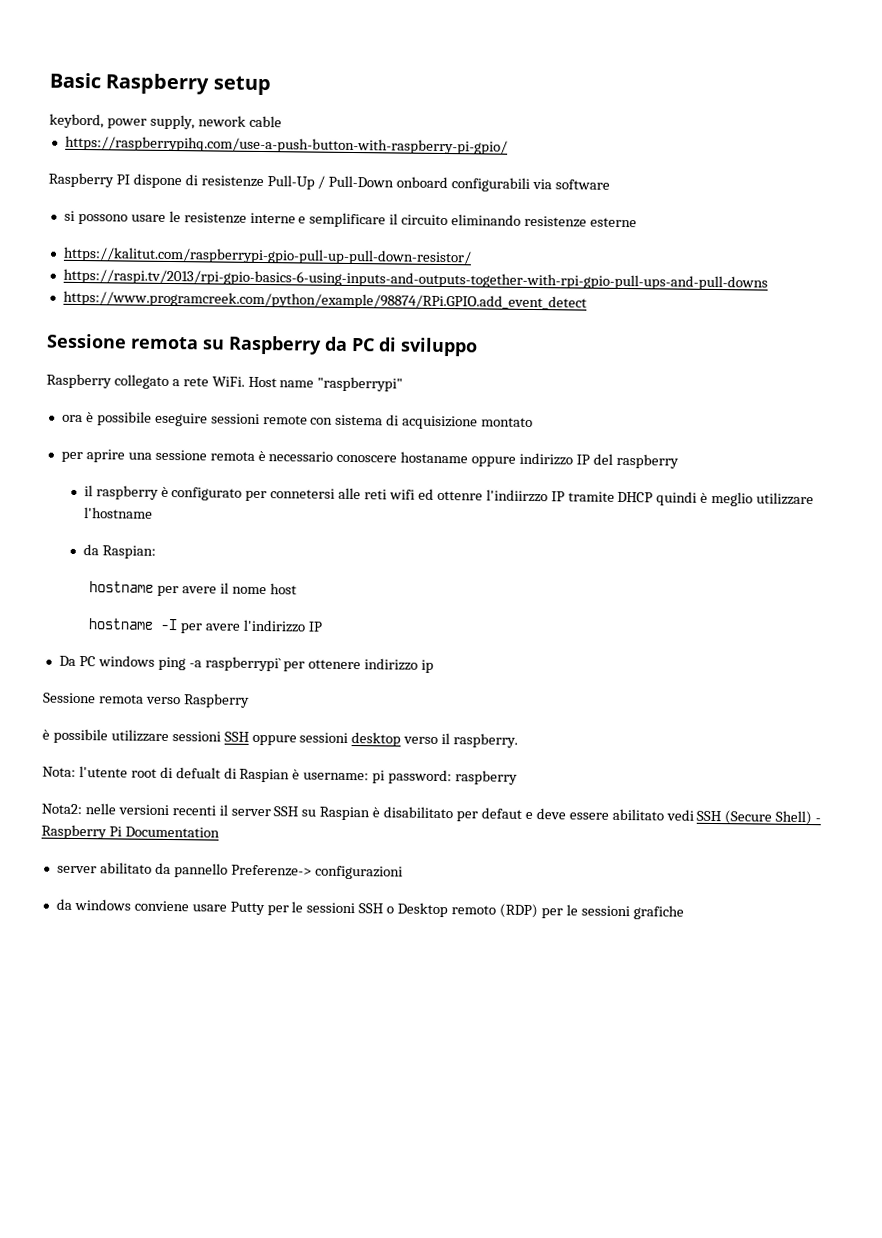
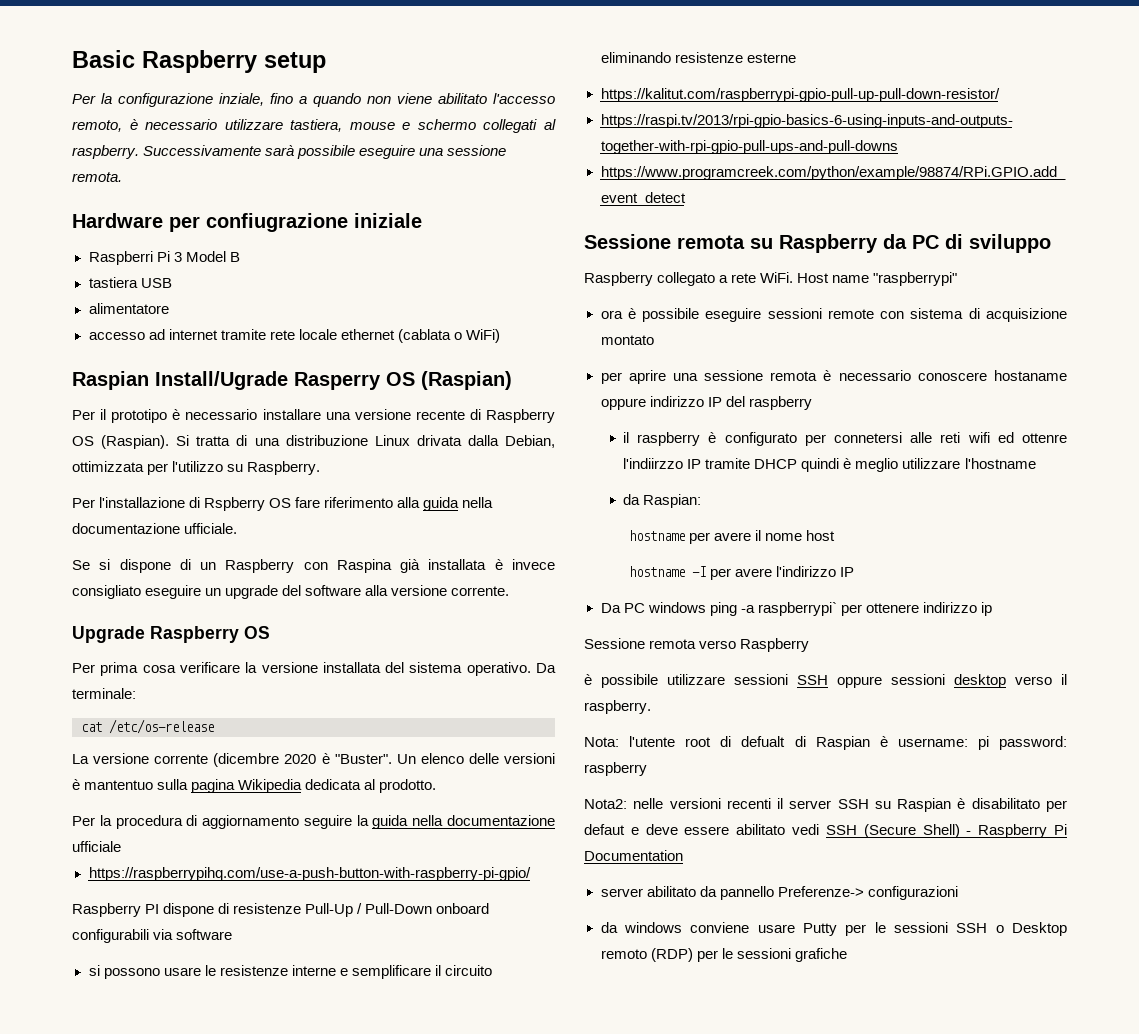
[49,113,282,130] keybord, power supply, nework cable -> [72,93,555,107] [72,119,556,133] [72,145,507,159] [72,172,122,182] [72,213,422,232] [88,251,240,265] [88,277,172,288] [88,303,169,314] [88,329,500,343] [72,371,512,390] [72,409,555,423] [72,435,555,449] [72,461,321,475] [72,497,494,511] [72,523,238,534] [72,559,555,573] [72,585,510,599] [72,626,270,643] [72,662,556,676] [72,688,136,699] [81,719,214,734] [72,753,556,767] [72,779,437,793] [72,815,555,829] [72,841,121,852] Per la configurazione inziale, fino a quando non viene abilitato l'accesso remoto, è necessario utilizzare tastiera, mouse e schermo collegati al raspberry. Successivamente sarà possibile eseguire una sessione remota. // Hardware per confiugrazione iniziale // Raspberri Pi 3 Model B // tastiera USB // alimentatore // accesso ad internet tramite rete locale ethernet (cablata o WiFi) // Raspian Install/Ugrade Rasperry OS (Raspian) // Per il prototipo è necessario installare una versione recente di Raspberry OS (Raspian). Si tratta di una distribuzione Linux drivata dalla Debian, ottimizzata per l'utilizzo su Raspberry. // Per l'installazione di Rspberry OS fare riferimento alla guida nella documentazione ufficiale. // Se si dispone di un Raspberry con Raspina già installata è invece consigliato eseguire un upgrade del software alla versione corrente. // Upgrade Raspberry OS // Per prima cosa verificare la versione installata del sistema operativo. Da terminale: // cat /etc/os-release // La versione corrente (dicembre 2020 è "Buster". Un elenco delle versioni è mantentuo sulla pagina Wikipedia dedicata al prodotto. // Per la procedura di aggiornamento seguire la guida nella documentazione ufficiale

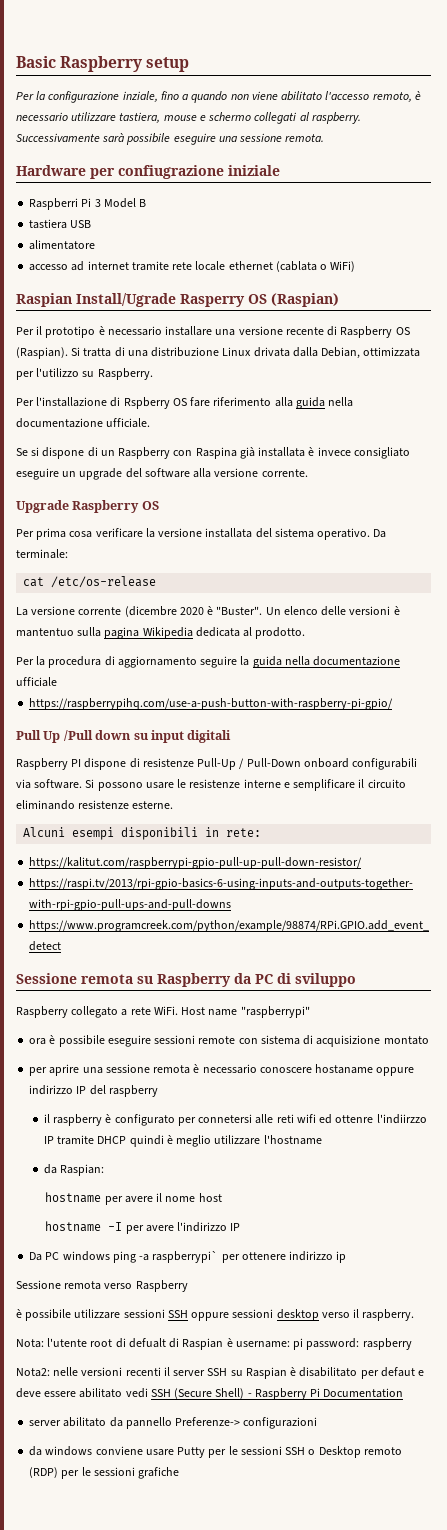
(531, 874) none -> [16,730,232,743] // Pull Up /Pull down su input digitali
[176,929,233,940] [88,965,100,976] software // si -> [34,779,95,789] software. Si
[746,53,796,63] esterne -> [132,801,174,809] [23,827,262,840] esterne. // Alcuni esempi disponibili in rete:

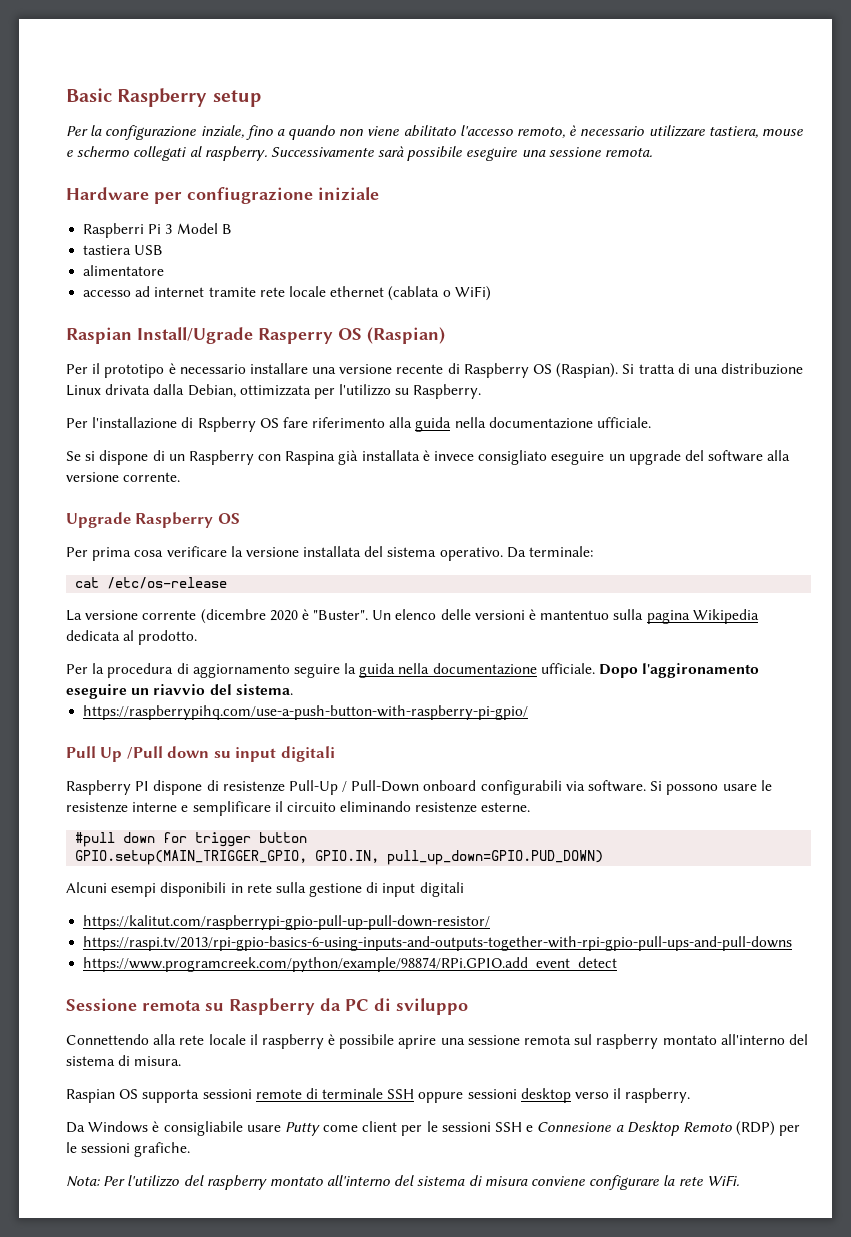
[16,677,57,687] ufficiale -> [540,663,760,678] [66,684,293,699] ufficiale. Dopo l'aggironamento eseguire un riavvio del sistema.
[23,827,262,840] Alcuni esempi disponibili in rete: -> [75,832,308,847] [75,850,604,865] [66,882,464,897] #pull down for trigger button // GPIO.setup(MAIN_TRIGGER_GPIO, GPIO.IN, pull_up_down=GPIO.PUD_DOWN) // Alcuni esempi disponibili in rete sulla gestione di input digitali
[16,1006,310,1018] [29,1035,429,1047] [29,1064,415,1076] [29,1085,158,1097] [43,1114,427,1126] [43,1135,322,1147] [43,1164,105,1176] [45,1192,222,1205] [45,1221,241,1234] [29,1251,347,1263] [16,1280,188,1292] [16,1309,165,1321] Raspberry collegato a rete WiFi. Host name "raspberrypi" // ora è possibile eseguire sessioni remote con sistema di acquisizione montato // per aprire una sessione remota è necessario conoscere hostaname oppure indirizzo IP del raspberry // il raspberry è configurato per connetersi alle reti wifi ed ottenre l'indiirzzo IP tramite DHCP quindi è meglio utilizzare l'hostname // da Raspian: // hostname per avere il nome host // hostname -I per avere l'indirizzo IP // Da PC windows ping -a raspberrypi` per ottenere indirizzo ip // Sessione remota verso Raspberry // è possibile utilizzare sessioni -> [66,1034,808,1049] [66,1055,182,1066] [66,1088,384,1103] Connettendo alla rete locale il raspberry è possibile aprire una sessione remota sul raspberry montato all'interno del sistema di misura. // Raspian OS supporta sessioni remote di terminale
[16,1338,412,1350] [16,1367,425,1379] [16,1388,404,1400] [29,1417,318,1429] [29,1446,402,1458] [29,1467,180,1479] Nota: l'utente root di defualt di Raspian è username: pi password: raspberry // Nota2: nelle versioni recenti il server SSH su Raspian è disabilitato per defaut e deve essere abilitato vedi SSH (Secure Shell) - Raspberry Pi Documentation // server abilitato da pannello Preferenze-> configurazioni // da windows conviene usare Putty per le sessioni SSH o Desktop remoto (RDP) per le sessioni grafiche -> [66,1121,801,1136] [66,1142,191,1157] [66,1175,739,1190] Da Windows è consigliabile usare Putty come client per le sessioni SSH e Connesione a Desktop Remoto (RDP) per le sessioni grafiche. // Nota: Per l'utilizzo del raspberry montato all'interno del sistema di misura conviene configurare la rete WiFi.

